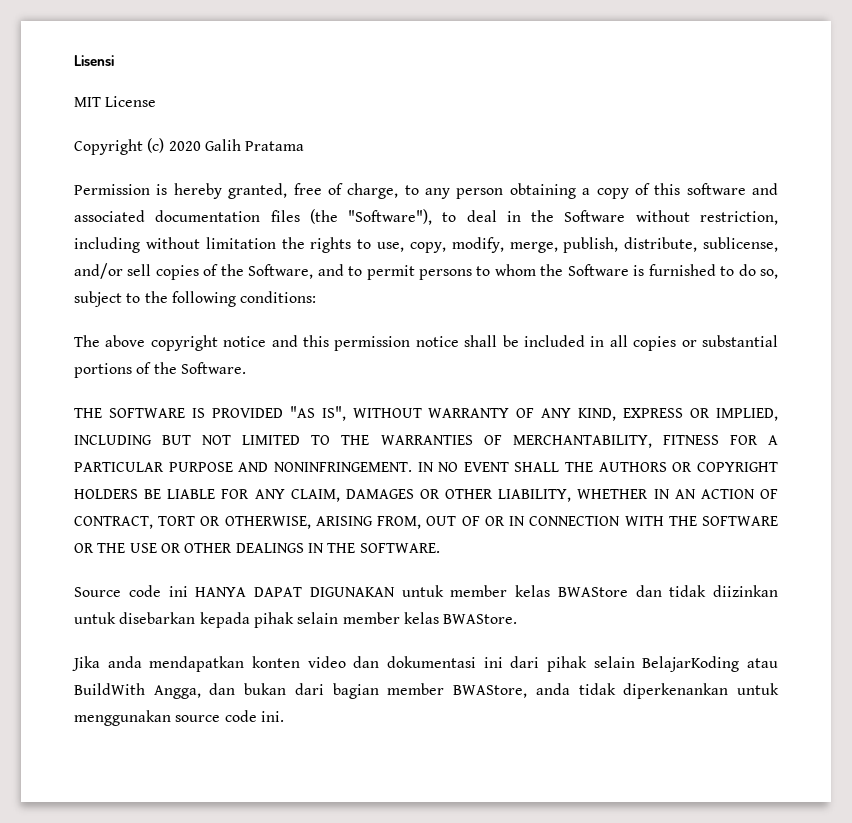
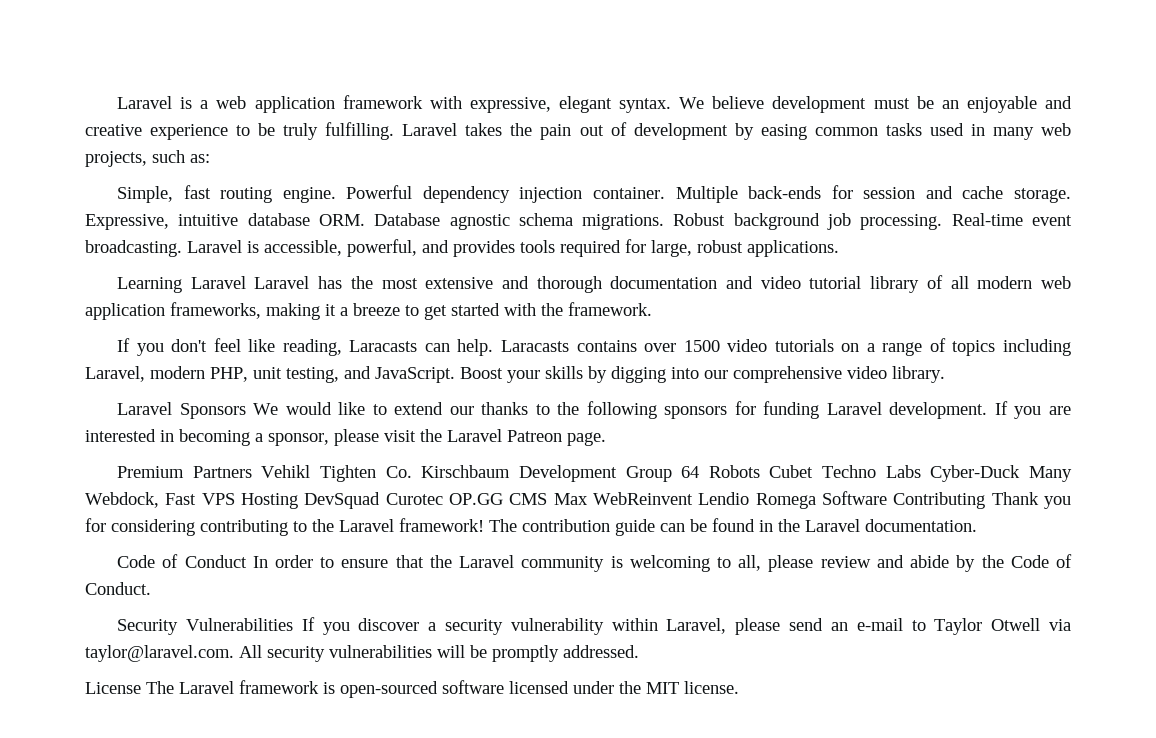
[74,55,114,66] [74,96,157,107] [74,138,305,155] [74,183,778,199] [74,209,778,225] [74,237,778,253] [74,263,779,280] [74,291,317,307] [74,335,778,351] [74,362,246,378] [74,406,778,421] [74,435,779,448] [74,462,778,472] [74,489,778,502] [74,516,779,529] [74,543,440,553] [74,585,778,597] [74,612,518,628] [72,656,778,672] [74,683,780,699] [74,710,284,726] Lisensi // MIT License // Copyright (c) 2020 Galih Pratama // Permission is hereby granted, free of charge, to any person obtaining a copy of this software and associated documentation files (the "Software"), to deal in the Software without restriction, including without limitation the rights to use, copy, modify, merge, publish, distribute, sublicense, and/or sell copies of the Software, and to permit persons to whom the Software is furnished to do so, subject to the following conditions: // The above copyright notice and this permission notice shall be included in all copies or substantial portions of the Software. // THE SOFTWARE IS PROVIDED "AS IS", WITHOUT WARRANTY OF ANY KIND, EXPRESS OR IMPLIED, INCLUDING BUT NOT LIMITED TO THE WARRANTIES OF MERCHANTABILITY, FITNESS FOR A PARTICULAR PURPOSE AND NONINFRINGEMENT. IN NO EVENT SHALL THE AUTHORS OR COPYRIGHT HOLDERS BE LIABLE FOR ANY CLAIM, DAMAGES OR OTHER LIABILITY, WHETHER IN AN ACTION OF CONTRACT, TORT OR OTHERWISE, ARISING FROM, OUT OF OR IN CONNECTION WITH THE SOFTWARE OR THE USE OR OTHER DEALINGS IN THE SOFTWARE. // Source code ini HANYA DAPAT DIGUNAKAN untuk member kelas BWAStore dan tidak diizinkan untuk disebarkan kepada pihak selain member kelas BWAStore. // Jika anda mendapatkan konten video dan dokumentasi ini dari pihak selain BelajarKoding atau BuildWith Angga, dan bukan dari bagian member BWAStore, anda tidak diperkenankan untuk menggunakan source code ini. -> [117,95,1073,113] [85,122,1071,140] [85,150,210,167] [117,185,1072,203] [85,213,1072,230] [85,239,839,257] [117,275,1071,293] [85,302,652,320] [117,338,1071,356] [85,366,945,383] [117,401,1071,419] [85,429,606,446] [117,465,1073,482] [85,491,1072,509] [85,518,977,536] [117,554,1072,572] [85,582,151,595] [117,617,1071,635] [85,645,639,662] [85,680,739,698] Laravel is a web application framework with expressive, elegant syntax. We believe development must be an enjoyable and creative experience to be truly fulfilling. Laravel takes the pain out of development by easing common tasks used in many web projects, such as: // Simple, fast routing engine. Powerful dependency injection container. Multiple back-ends for session and cache storage. Expressive, intuitive database ORM. Database agnostic schema migrations. Robust background job processing. Real-time event broadcasting. Laravel is accessible, powerful, and provides tools required for large, robust applications. // Learning Laravel Laravel has the most extensive and thorough documentation and video tutorial library of all modern web application frameworks, making it a breeze to get started with the framework. // If you don't feel like reading, Laracasts can help. Laracasts contains over 1500 video tutorials on a range of topics including Laravel, modern PHP, unit testing, and JavaScript. Boost your skills by digging into our comprehensive video library. // Laravel Sponsors We would like to extend our thanks to the following sponsors for funding Laravel development. If you are interested in becoming a sponsor, please visit the Laravel Patreon page. // Premium Partners Vehikl Tighten Co. Kirschbaum Development Group 64 Robots Cubet Techno Labs Cyber-Duck Many Webdock, Fast VPS Hosting DevSquad Curotec OP.GG CMS Max WebReinvent Lendio Romega Software Contributing Thank you for considering contributing to the Laravel framework! The contribution guide can be found in the Laravel documentation. // Code of Conduct In order to ensure that the Laravel community is welcoming to all, please review and abide by the Code of Conduct. // Security Vulnerabilities If you discover a security vulnerability within Laravel, please send an e-mail to Taylor Otwell via taylor@laravel.com. All security vulnerabilities will be promptly addressed. // License The Laravel framework is open-sourced software licensed under the MIT license.

